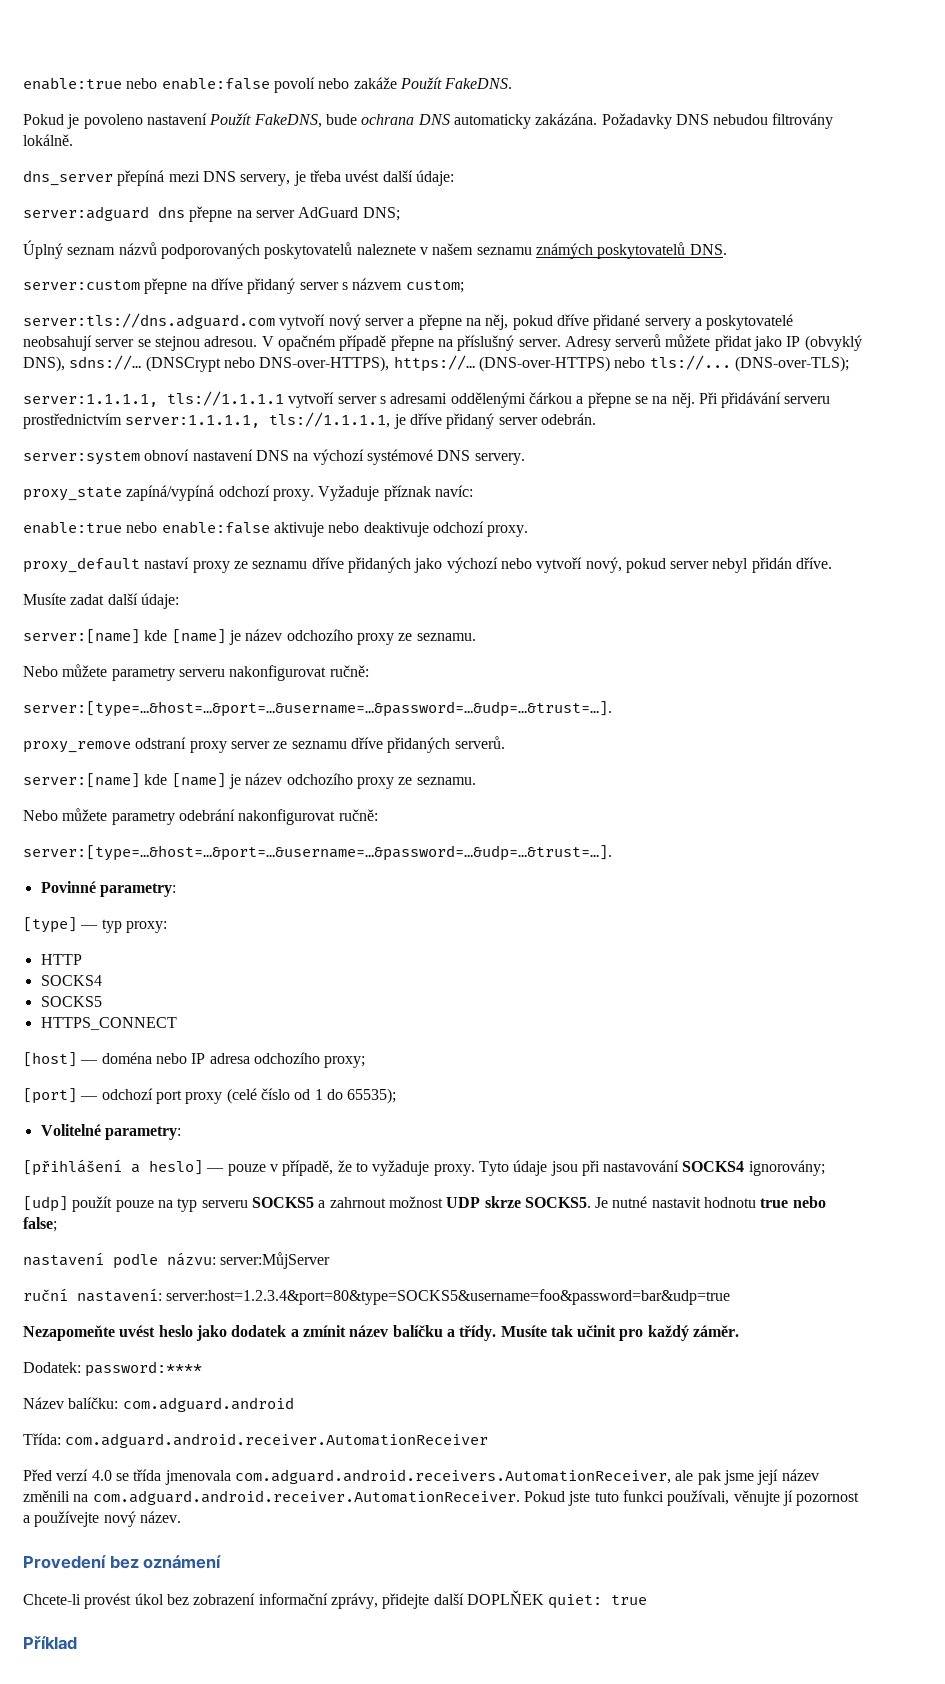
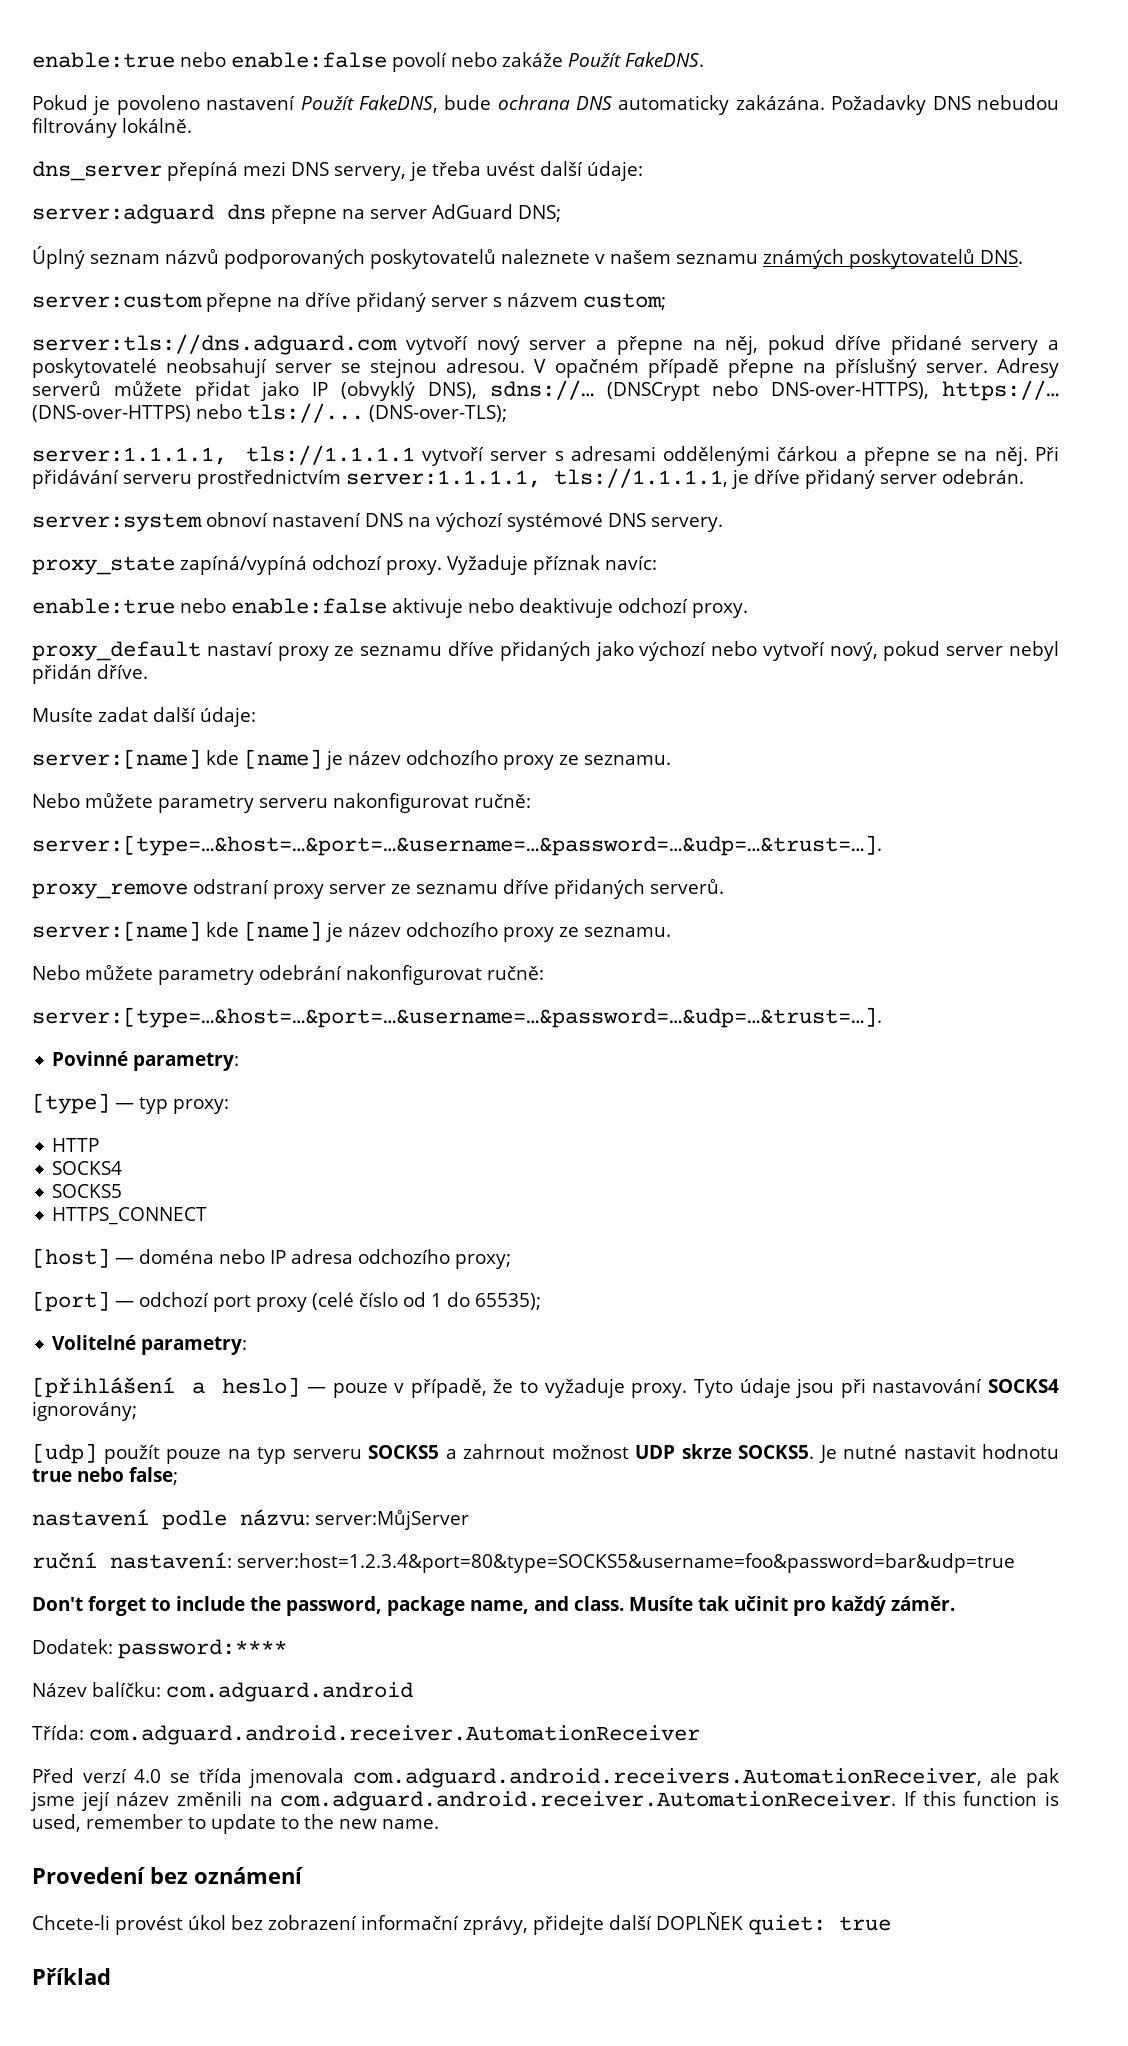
[23,1325,497,1341] Nezapomeňte uvést heslo jako dodatek a zmínit název balíčku a třídy. -> [32,1596,624,1616] Don't forget to include the password, package name, and class.
[523,1490,860,1506] [23,1511,181,1527] Pokud jste tuto funkci používali, věnujte jí pozornost a používejte nový název. -> [903,1791,1059,1806] [32,1814,439,1834] If this function is used, remember to update to the new name.

